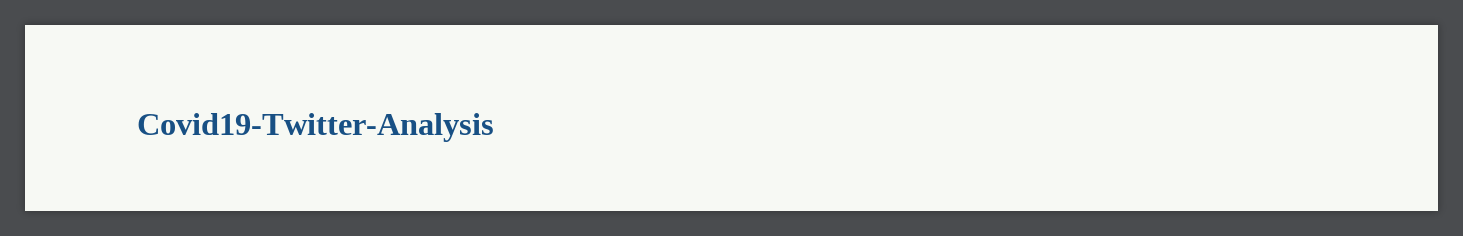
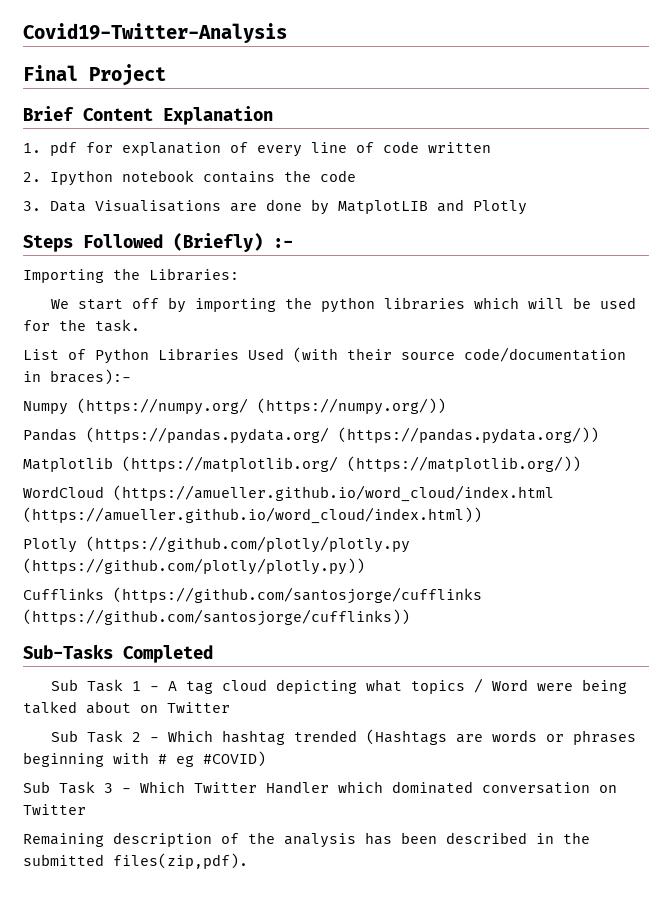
(494, 127) none -> [23,64,166,86] [23,106,273,125] [23,141,492,157] [23,170,357,186] [23,199,528,215] [23,233,293,252] [23,268,239,283] [50,297,636,313] [23,319,140,332] [23,347,626,364] [23,369,131,385] [23,398,446,415] [23,427,599,444] [23,456,581,472] [23,485,554,502] [23,507,482,524] [23,536,410,553] [23,558,365,575] [23,587,482,604] [23,609,410,626] [23,644,213,663] [50,678,627,694] [23,701,230,714] [50,729,636,745] [23,751,266,767] [23,781,617,794] [23,804,86,815] [23,832,590,848] [23,853,248,869] // Final Project // Brief Content Explanation // 1. pdf for explanation of every line of code written // 2. Ipython notebook contains the code // 3. Data Visualisations are done by MatplotLIB and Plotly // Steps Followed (Briefly) :- // Importing the Libraries: // We start off by importing the python libraries which will be used for the task. // List of Python Libraries Used (with their source code/documentation in braces):- // Numpy (https://numpy.org/ (https://numpy.org/)) // Pandas (https://pandas.pydata.org/ (https://pandas.pydata.org/)) // Matplotlib (https://matplotlib.org/ (https://matplotlib.org/)) // WordCloud (https://amueller.github.io/word_cloud/index.html (https://amueller.github.io/word_cloud/index.html)) // Plotly (https://github.com/plotly/plotly.py (https://github.com/plotly/plotly.py)) // Cufflinks (https://github.com/santosjorge/cufflinks (https://github.com/santosjorge/cufflinks)) // Sub-Tasks Completed // Sub Task 1 - A tag cloud depicting what topics / Word were being talked about on Twitter // Sub Task 2 - Which hashtag trended (Hashtags are words or phrases beginning with # eg #COVID) // Sub Task 3 - Which Twitter Handler which dominated conversation on Twitter // Remaining description of the analysis has been described in the submitted files(zip,pdf).

